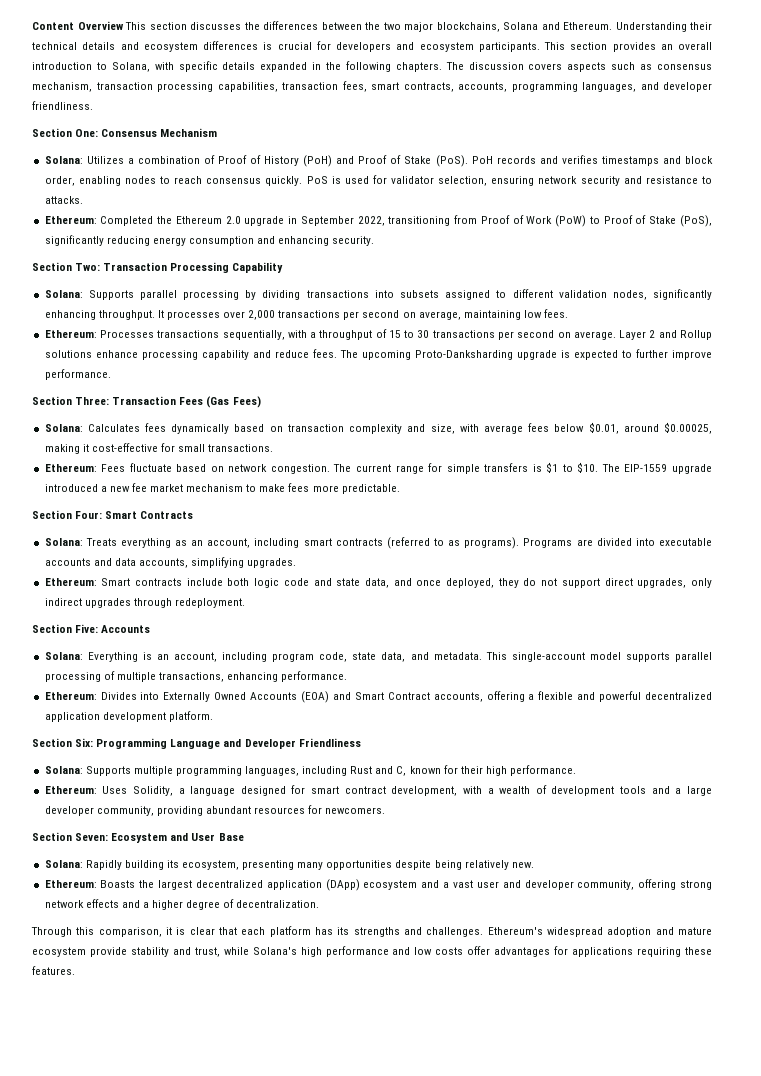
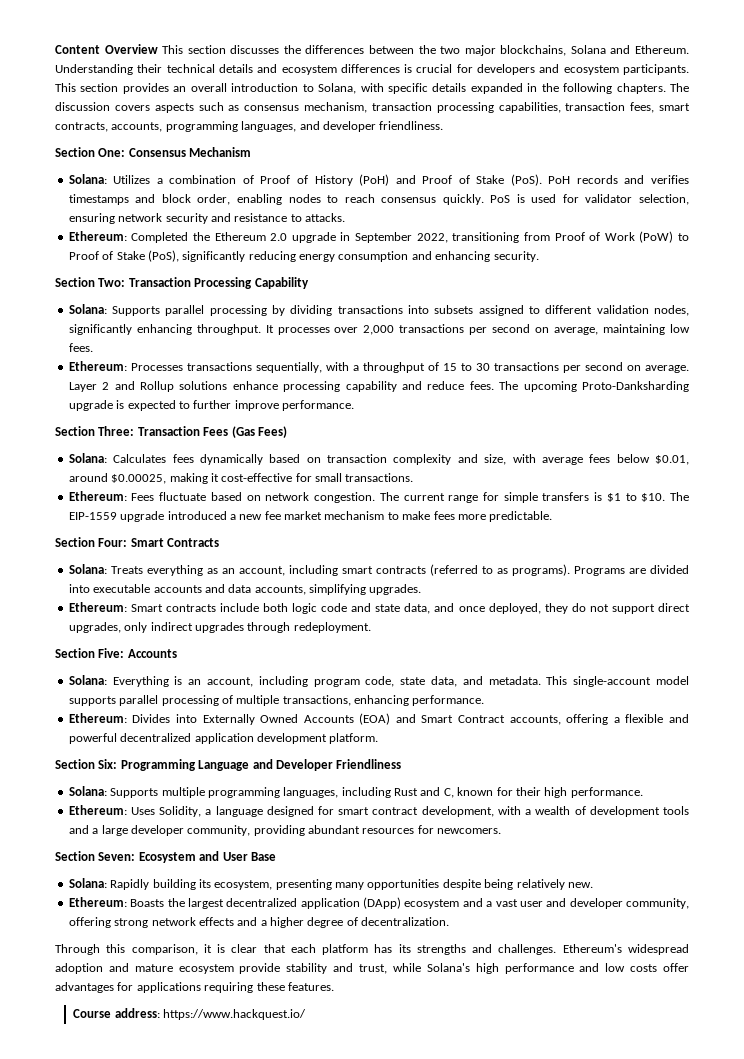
(75, 970) none -> [73,1008,306,1020] // Course address: https://www.hackquest.io/

